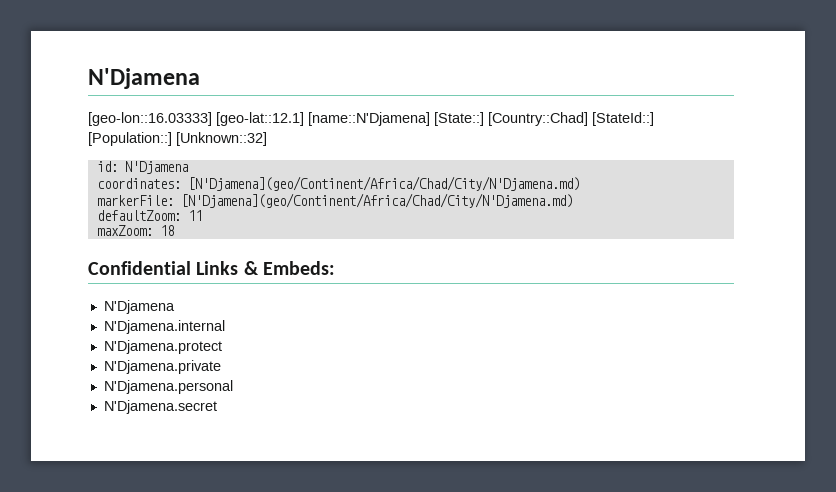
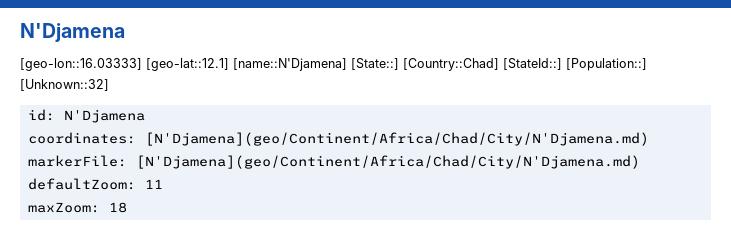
[88,261,335,275] [103,300,175,314] [103,320,225,334] [103,340,222,354] [103,360,221,374] [103,380,233,394] [103,400,217,414] // Confidential Links & Embeds: // N'Djamena // N'Djamena.internal // N'Djamena.protect // N'Djamena.private // N'Djamena.personal // N'Djamena.secret -> (127, 207) none

